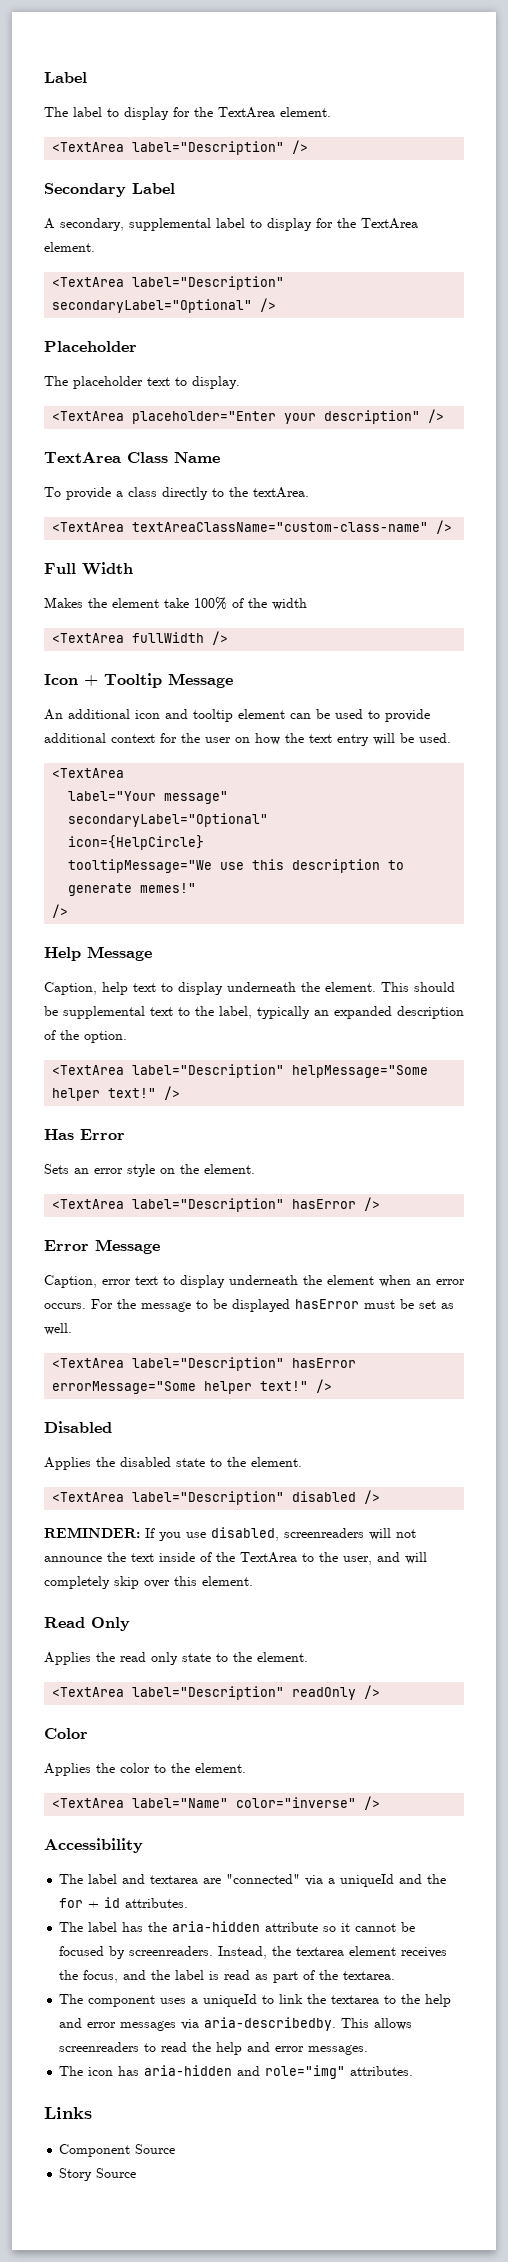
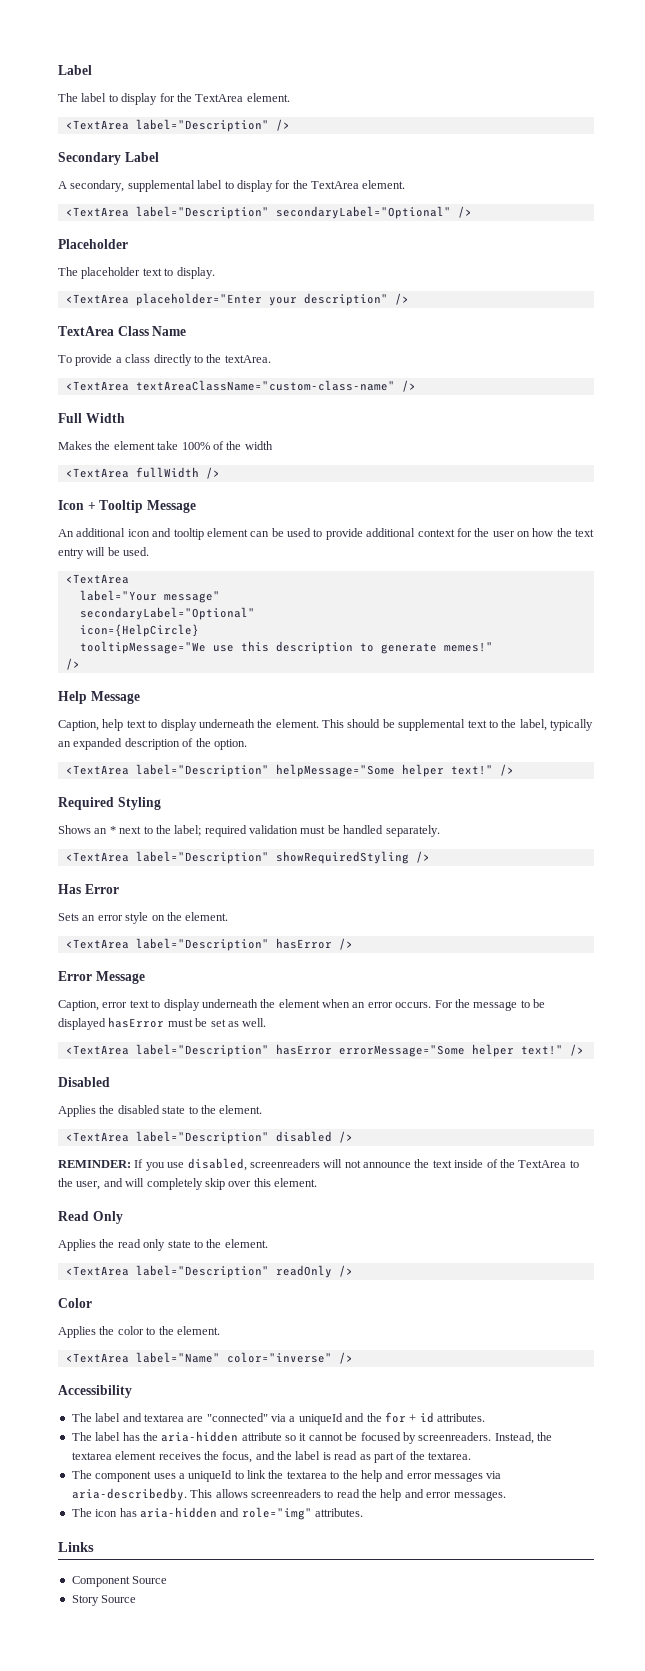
(181, 1093) none -> [58,797,161,810] [58,825,440,837] [65,851,430,864] // Required Styling // Shows an * next to the label; required validation must be handled separately. // <TextArea label="Description" showRequiredStyling />

